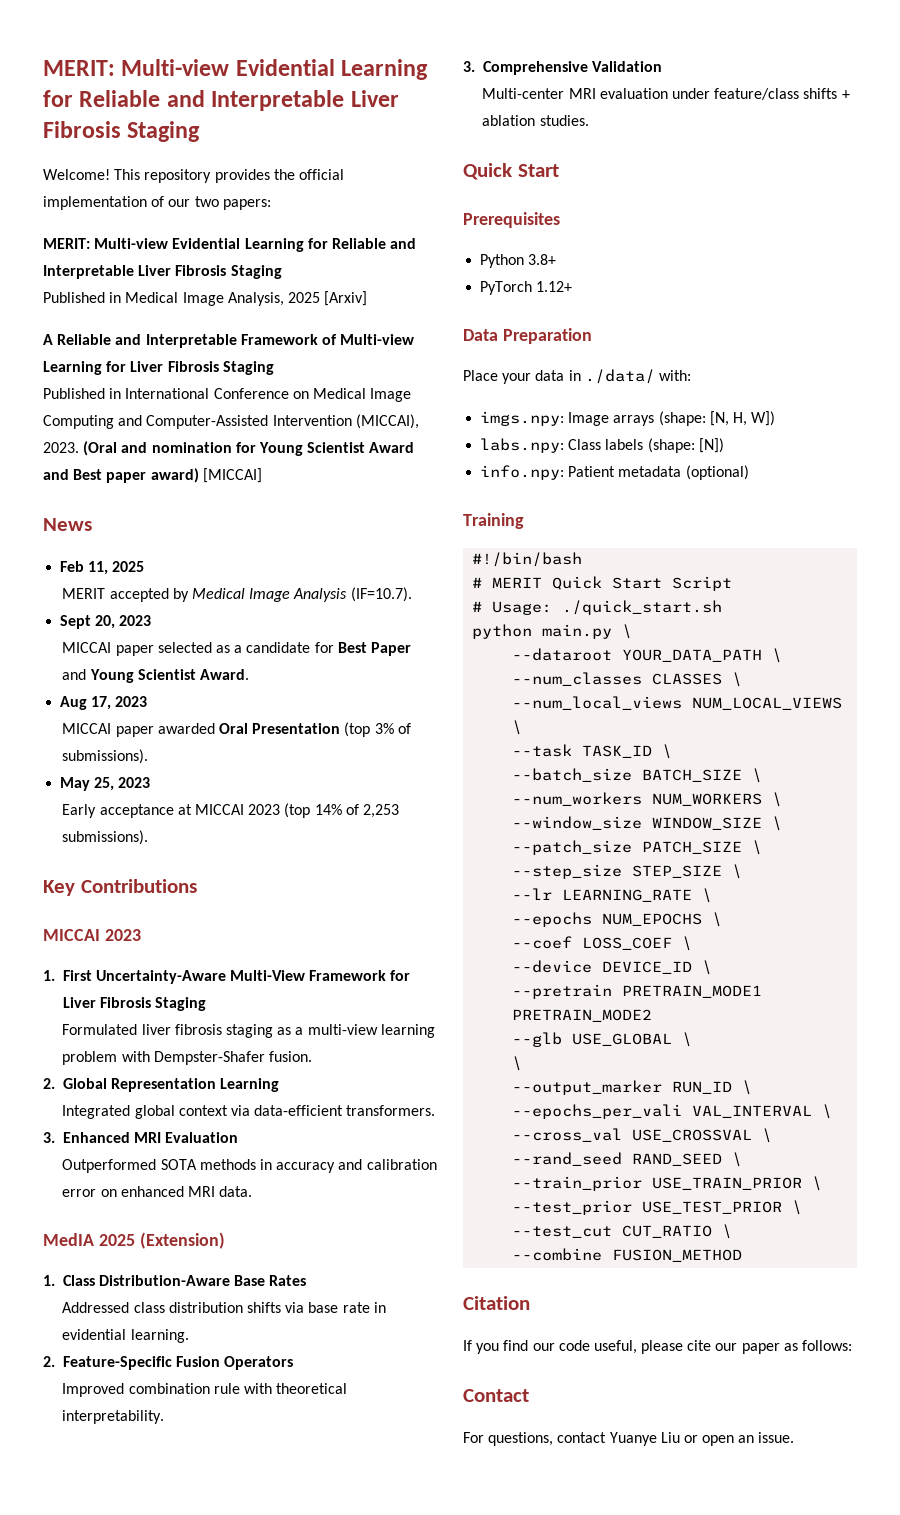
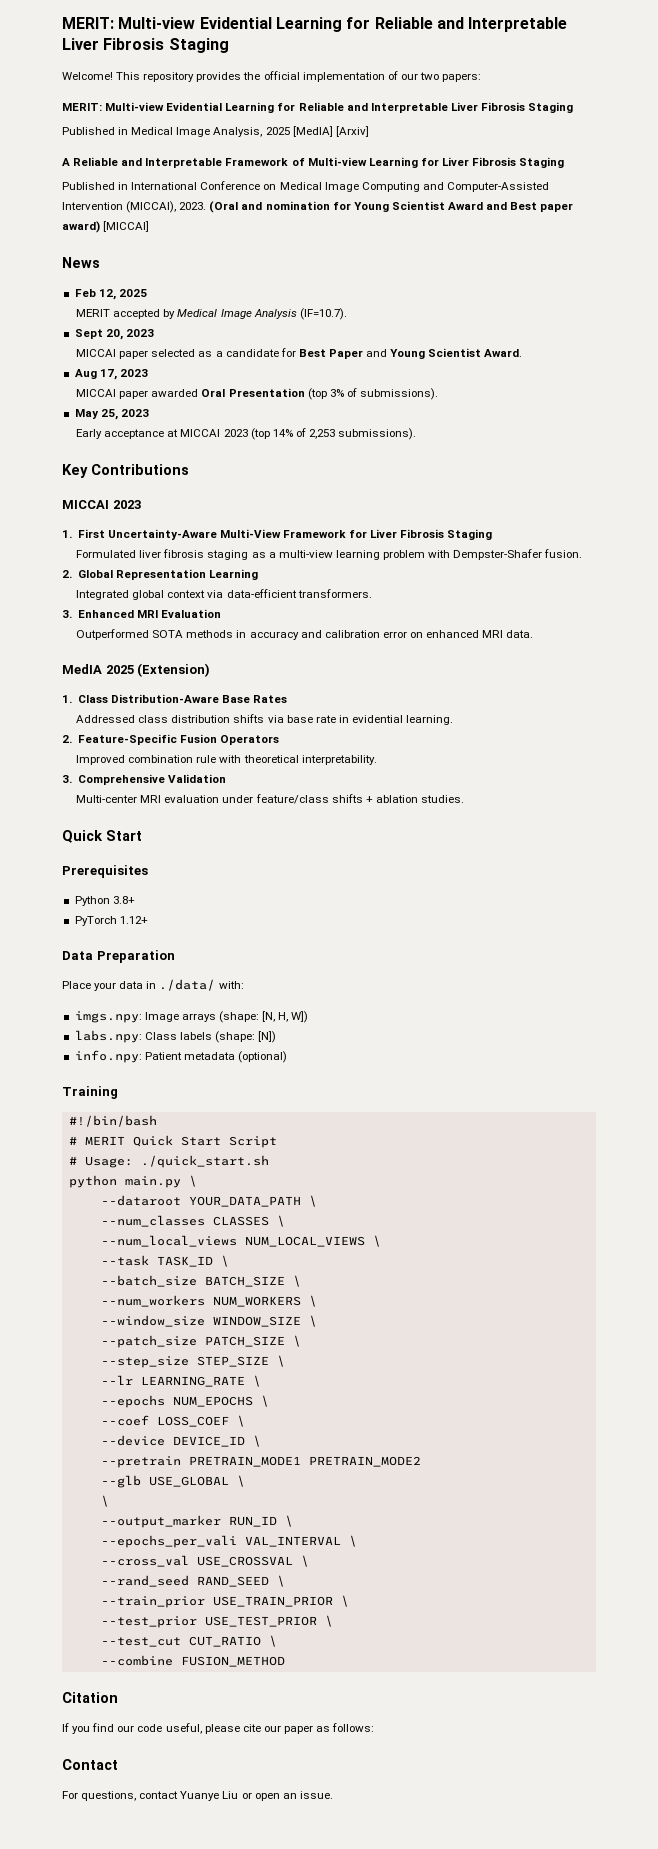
(320, 297) none -> [292,126,333,137] [MedIA]
[88,561,109,575] 11, -> [98,289,116,300] 12,

